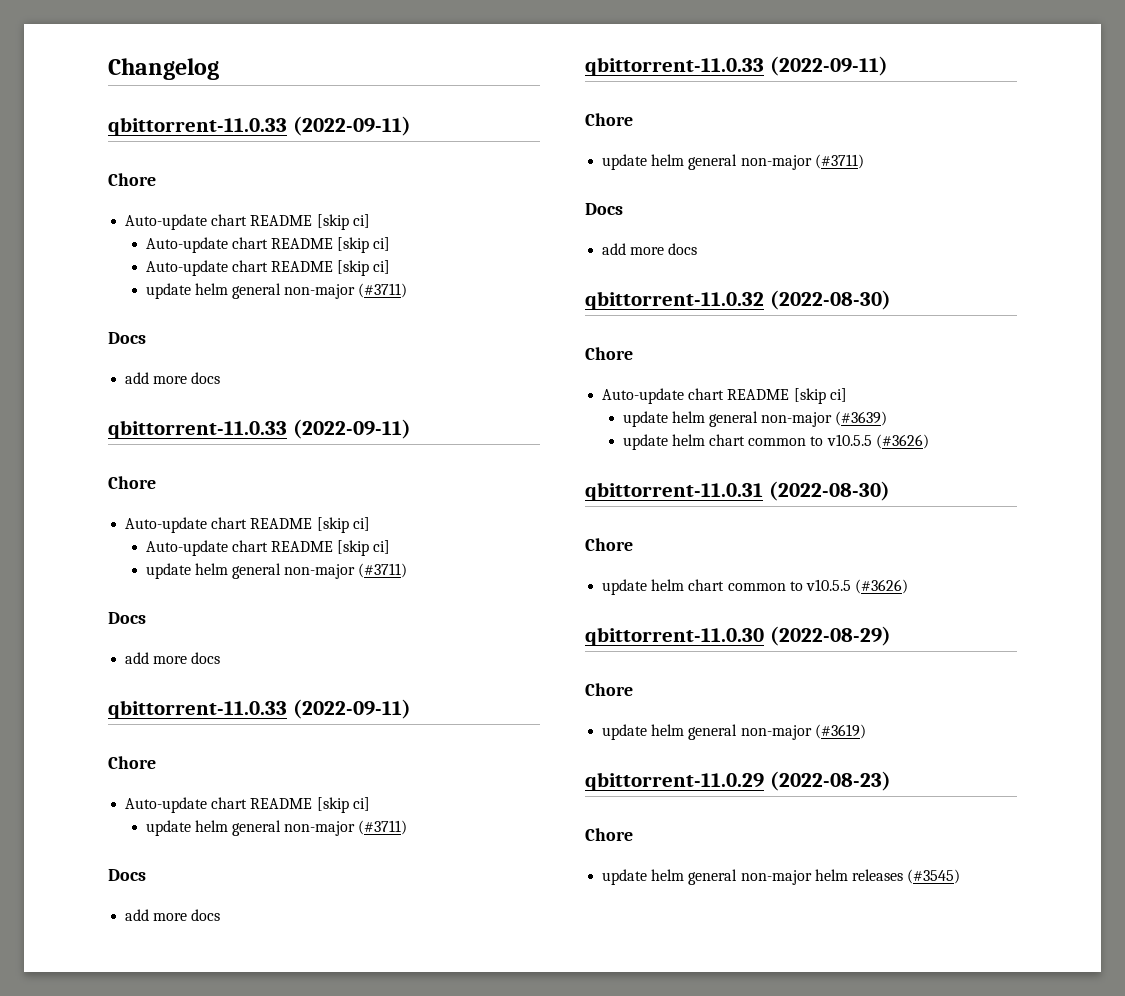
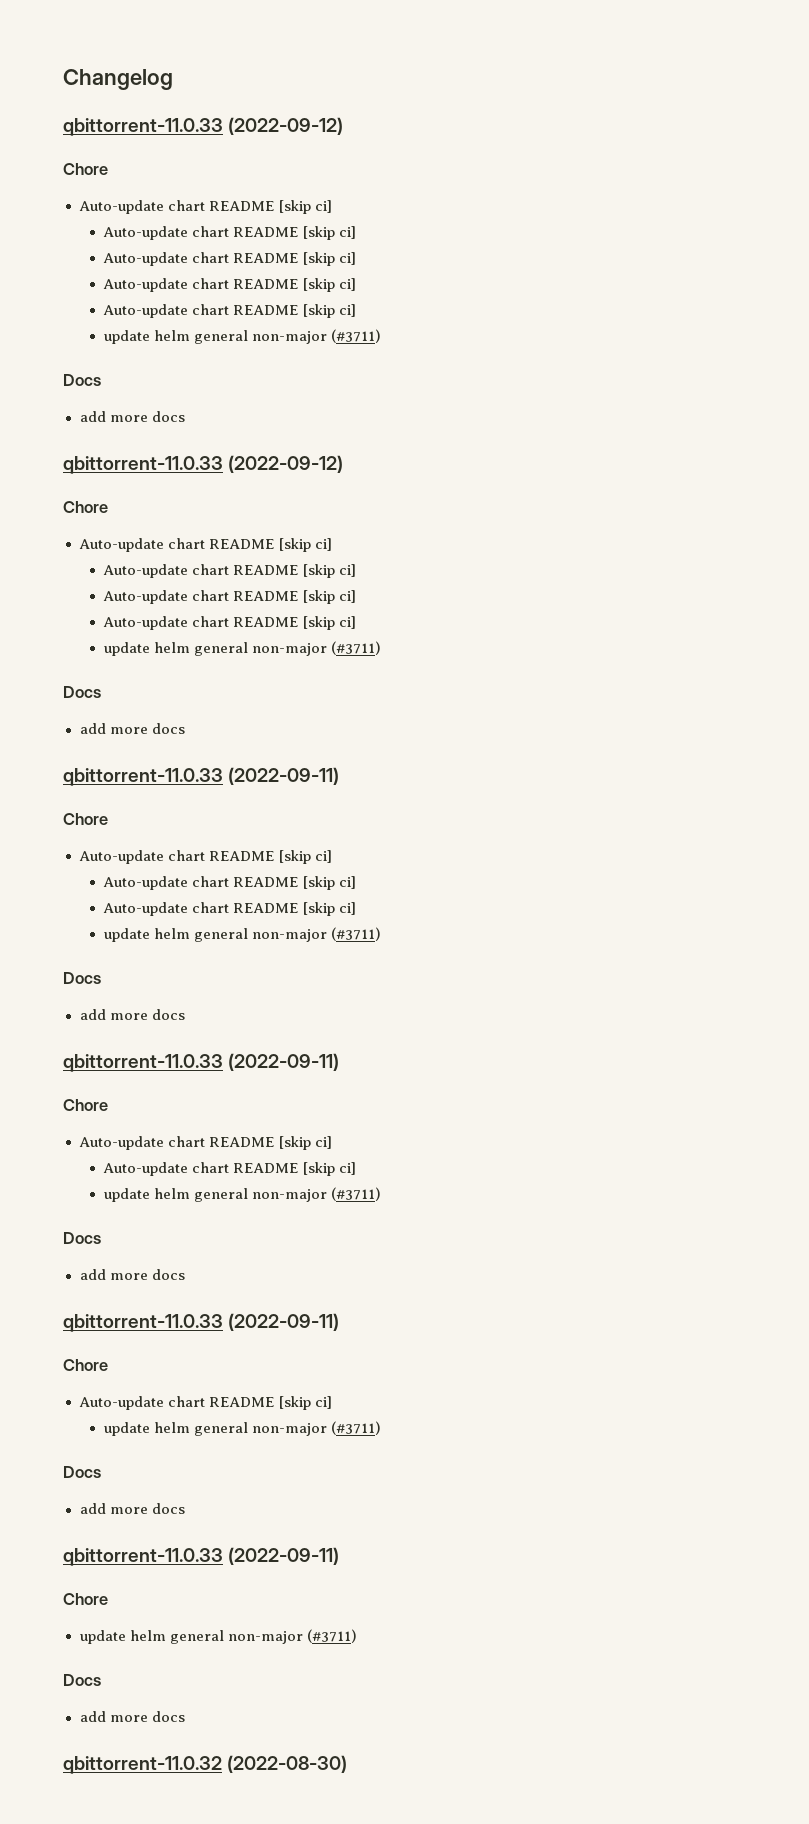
(219, 69) none -> [63,117,344,136] [63,163,108,175] [78,200,332,214] [102,226,357,240] [102,252,357,266] [102,278,357,292] [102,304,357,318] [103,329,382,344] [63,374,101,386] [79,411,185,422] [63,455,344,474] [63,501,108,513] [78,538,332,552] [102,564,357,578] [102,590,357,604] [102,616,357,630] [103,641,382,656] [63,686,101,698] [79,723,185,734] // qbittorrent-11.0.33 (2022-09-12) // Chore // Auto-update chart README [skip ci] // Auto-update chart README [skip ci] // Auto-update chart README [skip ci] // Auto-update chart README [skip ci] // Auto-update chart README [skip ci] // update helm general non-major (#3711) // Docs // add more docs // qbittorrent-11.0.33 (2022-09-12) // Chore // Auto-update chart README [skip ci] // Auto-update chart README [skip ci] // Auto-update chart README [skip ci] // Auto-update chart README [skip ci] // update helm general non-major (#3711) // Docs // add more docs
[585,347,633,360] [602,388,847,404] [622,411,888,427] [622,434,929,450] [585,481,890,501] [585,538,633,551] [602,579,909,595] [585,626,891,646] [585,683,633,696] [602,724,866,740] [585,771,891,791] [585,828,633,841] [602,869,961,885] // Chore // Auto-update chart README [skip ci] // update helm general non-major (#3639) // update helm chart common to v10.5.5 (#3626) // qbittorrent-11.0.31 (2022-08-30) // Chore // update helm chart common to v10.5.5 (#3626) // qbittorrent-11.0.30 (2022-08-29) // Chore // update helm general non-major (#3619) // qbittorrent-11.0.29 (2022-08-23) // Chore // update helm general non-major helm releases (#3545) -> (348, 1764) none

